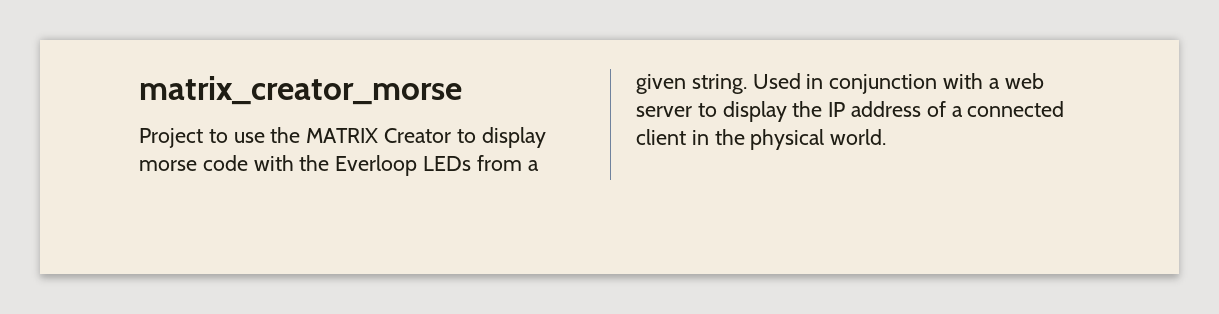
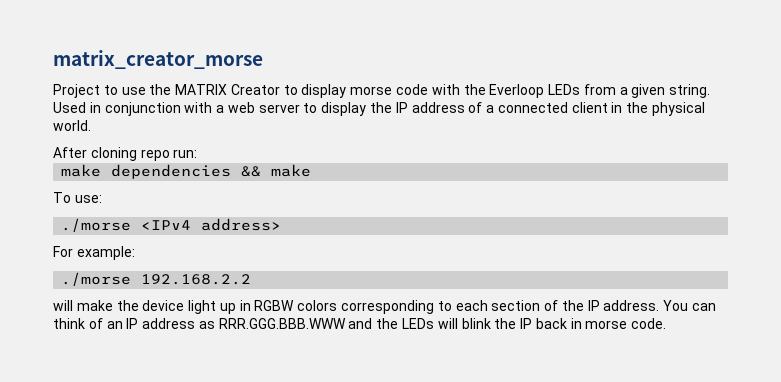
(887, 137) none -> [53,147,198,161] [61,164,312,179] [53,192,102,203] [61,218,282,232] [53,246,135,260] [61,272,252,286] [53,300,717,314] [53,318,667,329] // After cloning repo run: // make dependencies && make // To use: // ./morse <IPv4 address> // For example: // ./morse 192.168.2.2 // will make the device light up in RGBW colors corresponding to each section of the IP address. You can think of an IP address as RRR.GGG.BBB.WWW and the LEDs will blink the IP back in morse code.

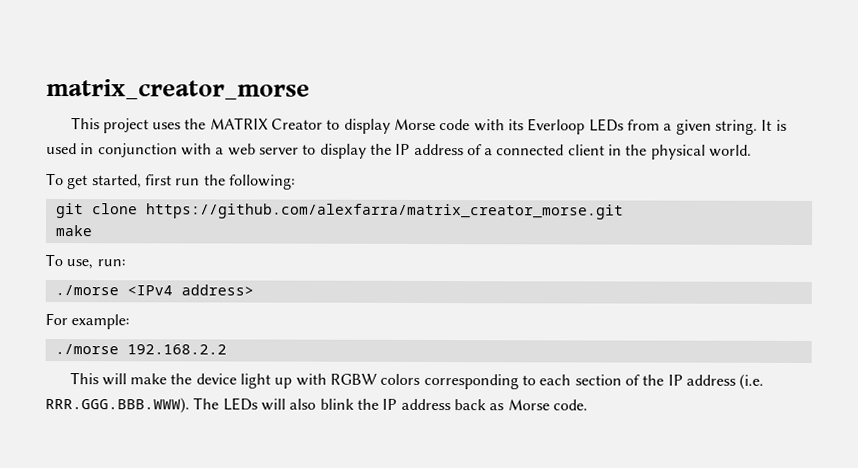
[53,84,146,98] Project to use -> [70,117,182,134] This project uses
[350,86,393,95] morse -> [394,118,437,131] Morse
[463,84,486,95] the -> [508,119,525,131] its
[53,102,86,113] Used -> [761,119,787,131] [46,142,77,155] It is used
[53,147,198,161] [61,164,262,179] After cloning repo run: // make dependencies && -> [46,172,296,190] [55,203,624,220] To get started, first run the following: // git clone https://github.com/alexfarra/matrix_creator_morse.git //
[74,195,102,203] use: -> [66,259,126,270] use, run:
(252, 279) none -> [69,372,99,385] This
[239,300,251,311] in -> [295,373,327,386] with
[603,300,717,311] [53,318,399,329] address. You can think of an IP address as RRR.GGG.BBB.WWW and the -> [685,373,765,390] [45,396,220,414] address (i.e. RRR.GGG.BBB.WWW). The
(458, 323) none -> [289,398,317,410] also
[535,318,628,329] back in morse -> [400,398,550,411] address back as Morse

